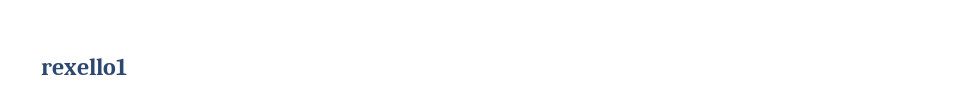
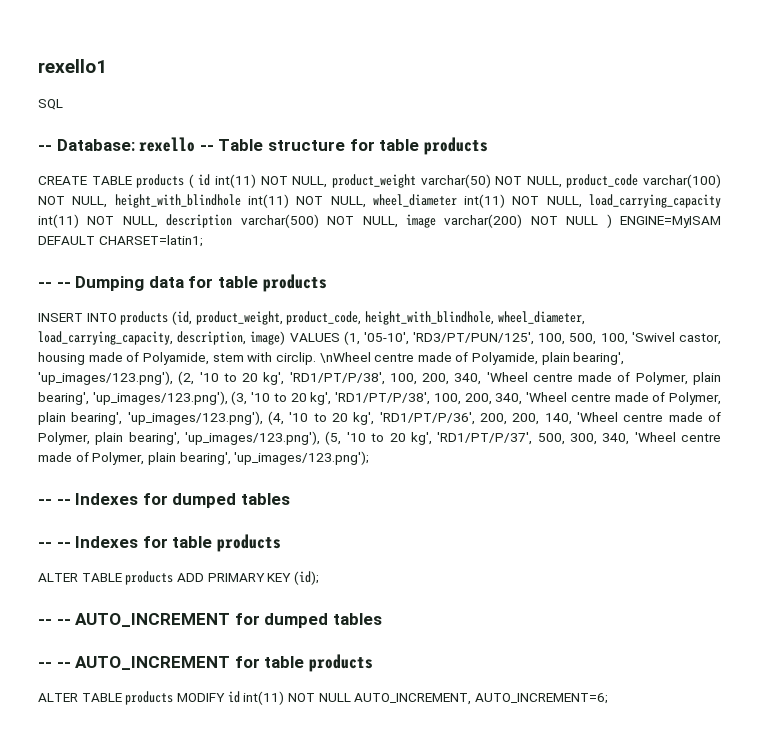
(127, 66) none -> [38,99,63,110] [38,137,488,155] [38,174,722,188] [38,194,721,208] [38,214,721,228] [38,235,203,247] [38,274,327,292] [38,311,585,325] [38,331,721,345] [38,352,625,365] [38,371,721,385] [38,391,722,405] [38,411,721,425] [38,431,721,445] [38,451,370,465] [38,493,290,508] [38,534,281,552] [38,571,319,585] [38,613,382,628] [38,654,373,672] [38,691,608,705] // SQL // -- Database: rexello -- Table structure for table products // CREATE TABLE products ( id int(11) NOT NULL, product_weight varchar(50) NOT NULL, product_code varchar(100) NOT NULL, height_with_blindhole int(11) NOT NULL, wheel_diameter int(11) NOT NULL, load_carrying_capacity int(11) NOT NULL, description varchar(500) NOT NULL, image varchar(200) NOT NULL ) ENGINE=MyISAM DEFAULT CHARSET=latin1; // -- -- Dumping data for table products // INSERT INTO products (id, product_weight, product_code, height_with_blindhole, wheel_diameter, load_carrying_capacity, description, image) VALUES (1, '05-10', 'RD3/PT/PUN/125', 100, 500, 100, 'Swivel castor, housing made of Polyamide, stem with circlip. \nWheel centre made of Polyamide, plain bearing', 'up_images/123.png'), (2, '10 to 20 kg', 'RD1/PT/P/38', 100, 200, 340, 'Wheel centre made of Polymer, plain bearing', 'up_images/123.png'), (3, '10 to 20 kg', 'RD1/PT/P/38', 100, 200, 340, 'Wheel centre made of Polymer, plain bearing', 'up_images/123.png'), (4, '10 to 20 kg', 'RD1/PT/P/36', 200, 200, 140, 'Wheel centre made of Polymer, plain bearing', 'up_images/123.png'), (5, '10 to 20 kg', 'RD1/PT/P/37', 500, 300, 340, 'Wheel centre made of Polymer, plain bearing', 'up_images/123.png'); // -- -- Indexes for dumped tables // -- -- Indexes for table products // ALTER TABLE products ADD PRIMARY KEY (id); // -- -- AUTO_INCREMENT for dumped tables // -- -- AUTO_INCREMENT for table products // ALTER TABLE products MODIFY id int(11) NOT NULL AUTO_INCREMENT, AUTO_INCREMENT=6;

